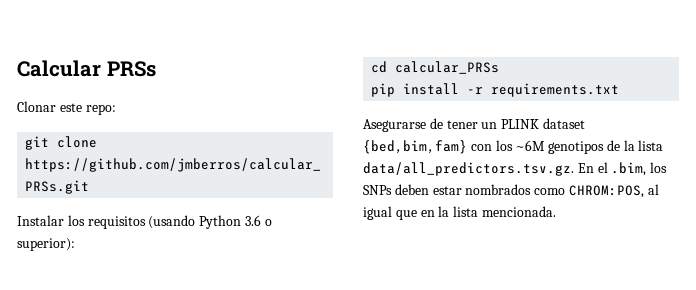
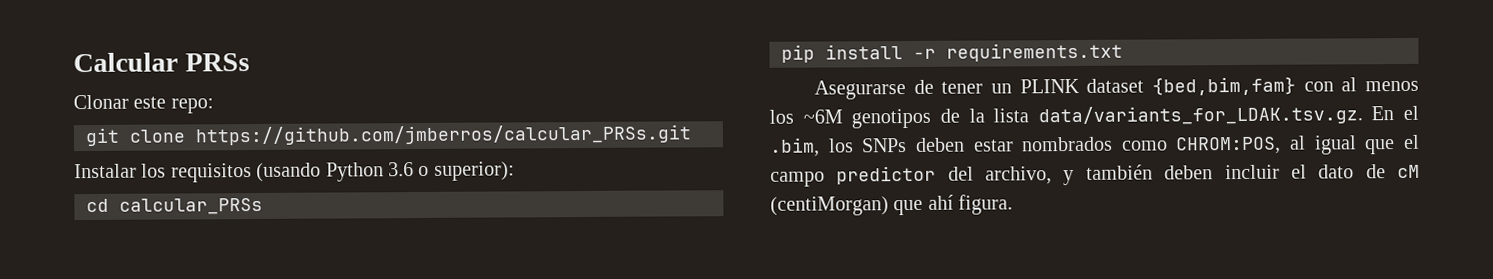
(492, 147) none -> [1341,77,1419,92] al menos
[363,162,574,176] data/all_predictors.tsv.gz. -> [1037,105,1363,126] data/variants_for_LDAK.tsv.gz.
[420,206,556,217] en la lista mencionada. -> [1403,134,1420,149] [770,164,1420,187] [770,194,1014,216] el campo predictor del archivo, y también deben incluir el dato de cM (centiMorgan) que ahí figura.

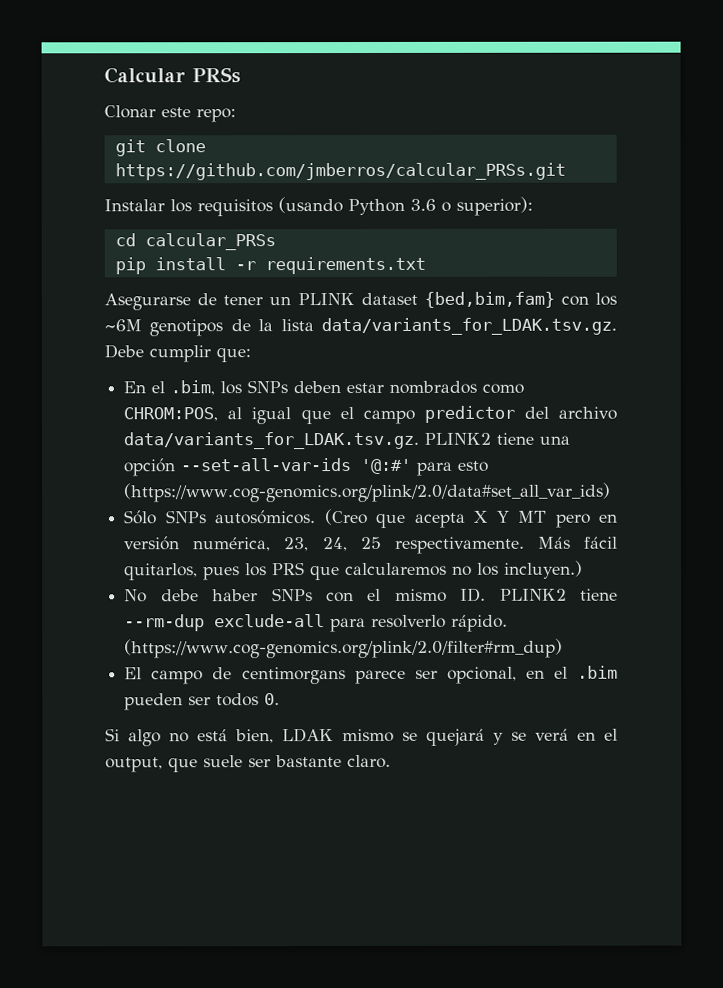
[1341,77,1419,92] al menos -> (589, 300) none
(1363, 115) none -> [104,344,251,363] Debe cumplir que: //
[985,164,1420,186] [770,194,1014,216] archivo, y también deben incluir el dato de cM (centiMorgan) que ahí figura. -> [558,406,617,420] [123,431,571,450] [123,458,489,477] [123,482,612,503] [124,508,619,528] [124,536,618,554] [124,560,584,581] [124,587,618,603] [124,614,509,633] [124,638,564,659] [124,665,618,685] [124,693,281,711] [105,728,618,747] [105,754,391,773] archivo data/variants_for_LDAK.tsv.gz. PLINK2 tiene una opción --set-all-var-ids '@:#' para esto (https://www.cog-genomics.org/plink/2.0/data#set_all_var_ids) // Sólo SNPs autosómicos. (Creo que acepta X Y MT pero en versión numérica, 23, 24, 25 respectivamente. Más fácil quitarlos, pues los PRS que calcularemos no los incluyen.) // No debe haber SNPs con el mismo ID. PLINK2 tiene --rm-dup exclude-all para resolverlo rápido. (https://www.cog-genomics.org/plink/2.0/filter#rm_dup) // El campo de centimorgans parece ser opcional, en el .bim pueden ser todos 0. // Si algo no está bien, LDAK mismo se quejará y se verá en el output, que suele ser bastante claro.

